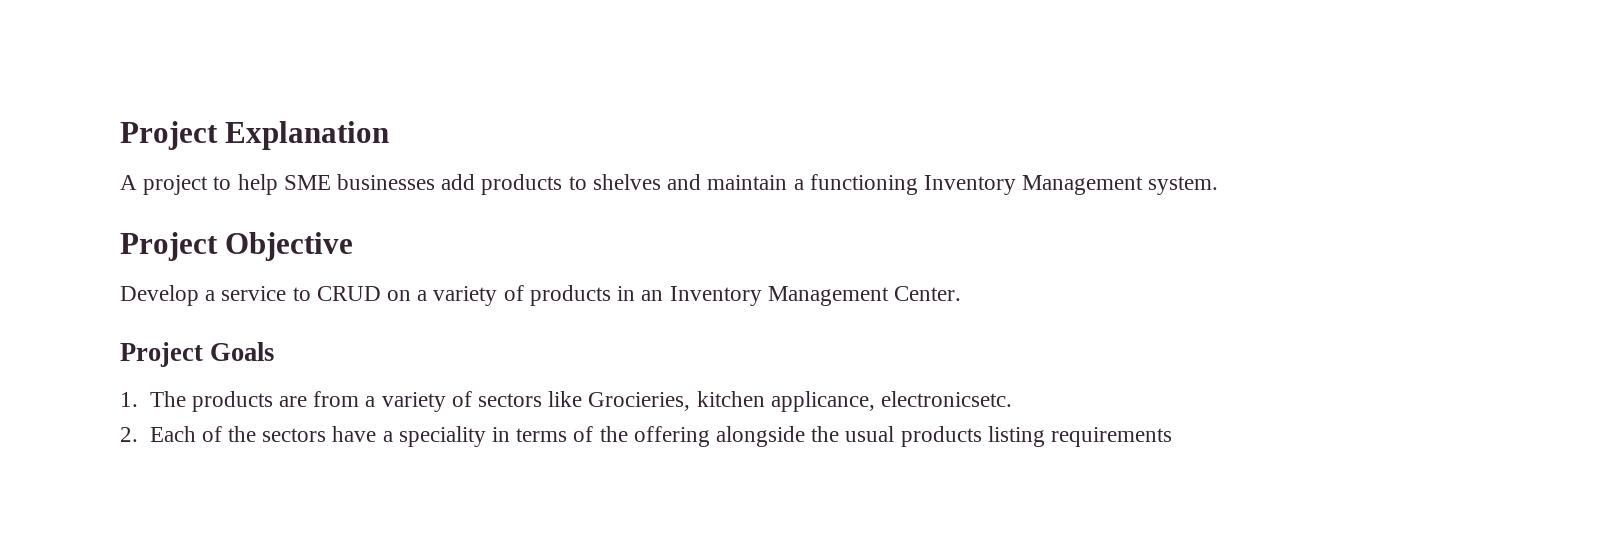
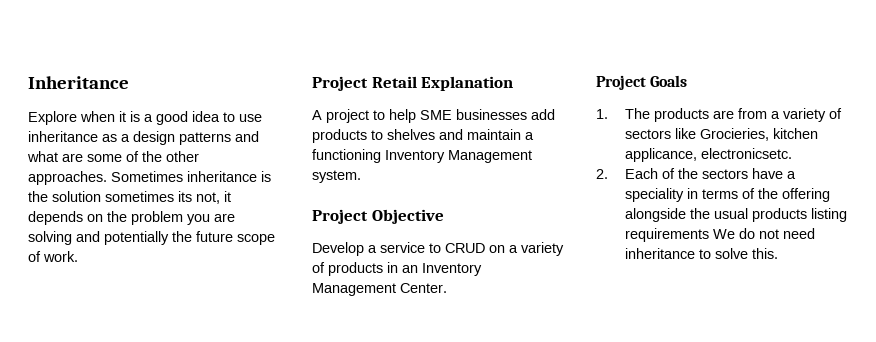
[120,121,218,150] Project -> [28,76,129,89] [28,111,262,125] [28,131,259,145] [27,151,199,162] [28,171,271,185] [28,191,231,204] [28,211,235,225] [28,231,275,245] [28,251,78,262] [312,76,417,91] Inheritance // Explore when it is a good idea to use inheritance as a design patterns and what are some of the other approaches. Sometimes inheritance is the solution sometimes its not, it depends on the problem you are solving and potentially the future scope of work. // Project Retail
(1173, 437) none -> [712,228,815,239] [624,248,778,259] We do not need inheritance to solve this.

